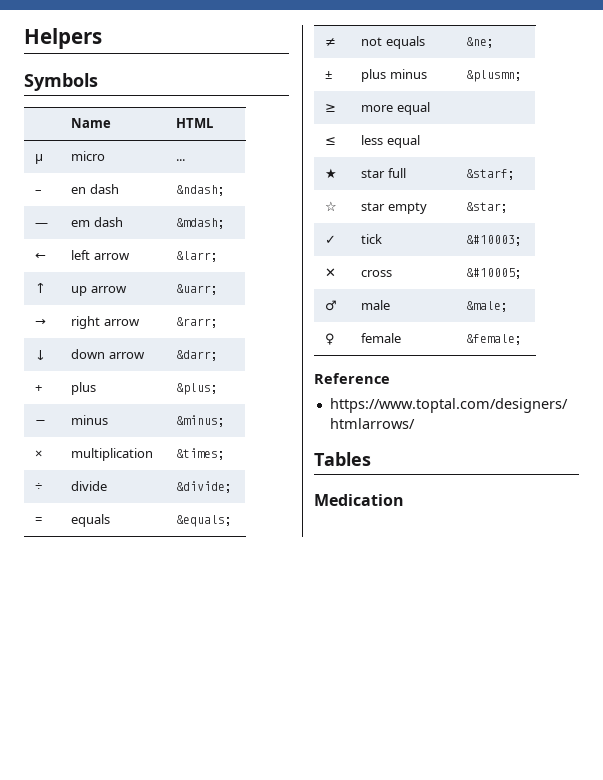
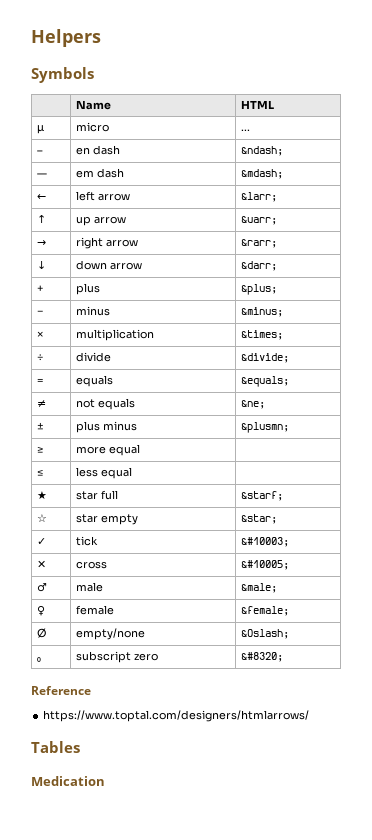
(523, 339) none -> [36,628,47,638] [75,628,145,640] [240,629,289,639] [36,657,41,662] [75,651,158,663] [240,652,283,662] // Ø | empty/none | &Oslash; // ₀ | subscript zero | &#8320;

